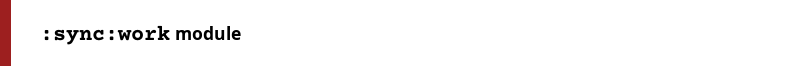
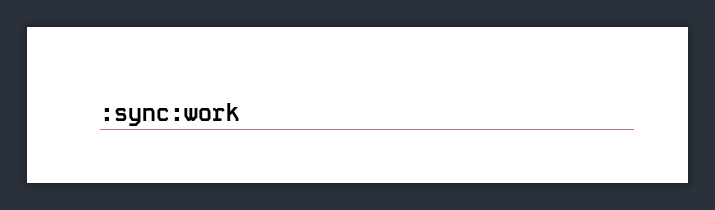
[175,26,241,40] module -> (240, 114) none

